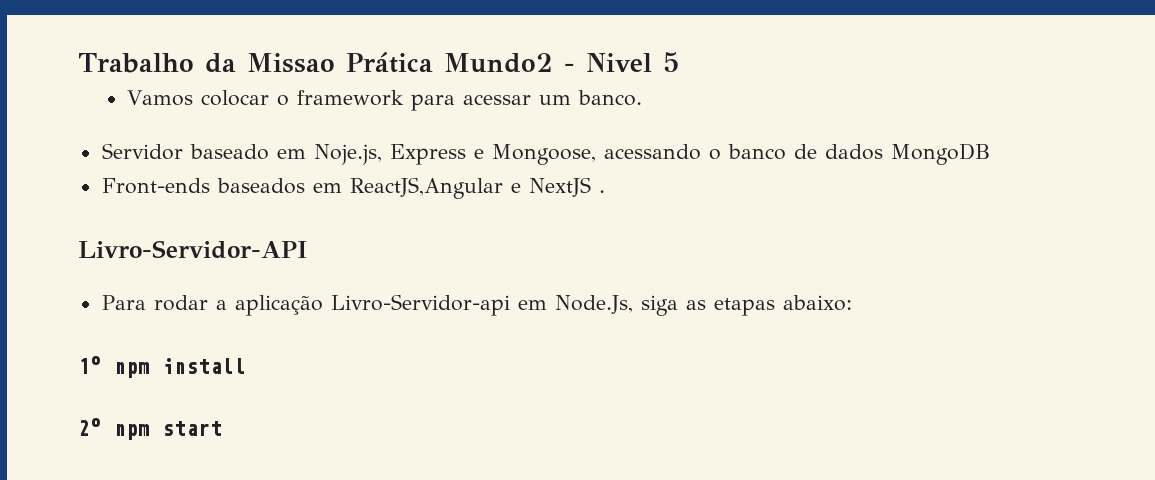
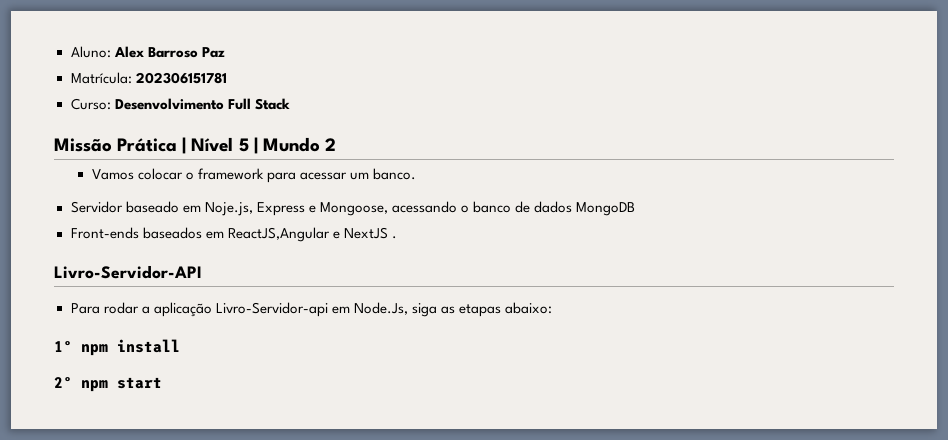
[78,52,679,73] Trabalho da Missao Prática Mundo2 - Nivel 5 -> [70,46,225,58] [70,72,227,84] [70,98,290,110] [54,137,336,154] Aluno: Alex Barroso Paz // Matrícula: 202306151781 // Curso: Desenvolvimento Full Stack // Missão Prática | Nível 5 | Mundo 2

